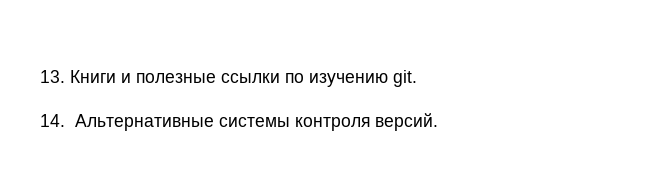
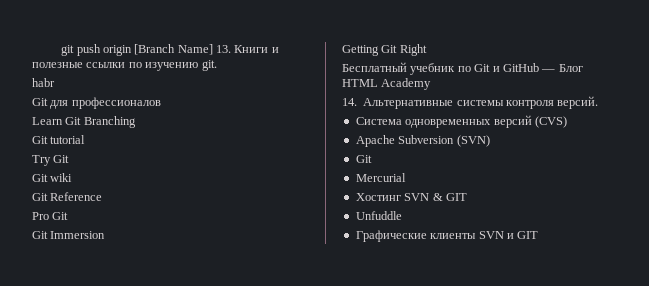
(40, 76) none -> [61,44,213,56] git push origin [Branch Name]
(417, 78) none -> [32,78,55,87] [32,97,161,109] [32,116,136,128] [32,135,86,144] [32,155,70,166] [32,173,73,182] [32,192,103,201] [32,212,69,220] [32,231,106,239] [342,44,427,56] [342,62,583,75] [342,78,432,90] // habr // Git для профессионалов // Learn Git Branching // Git tutorial // Try Git // Git wiki // Git Reference // Pro Git // Git Immersion // Getting Git Right // Бесплатный учебник по Git и GitHub — Блог HTML Academy
(438, 122) none -> [355,115,567,128] [355,135,490,147] [355,155,372,163] [355,173,406,182] [355,193,467,201] [355,211,402,220] [355,230,539,242] // Система одновременных версий (CVS) // Apache Subversion (SVN) // Git // Mercurial // Хостинг SVN & GIT // Unfuddle // Графические клиенты SVN и GIT

